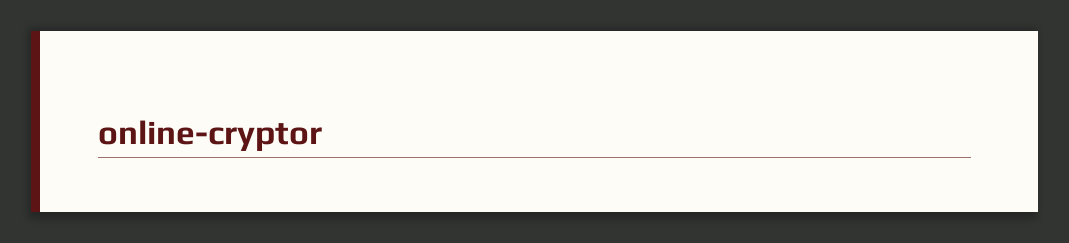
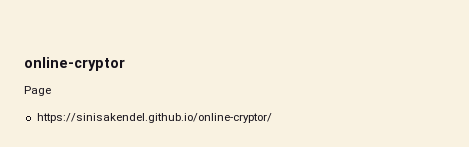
(322, 135) none -> [24,86,51,96] [36,113,272,123] // Page // https://sinisakendel.github.io/online-cryptor/

